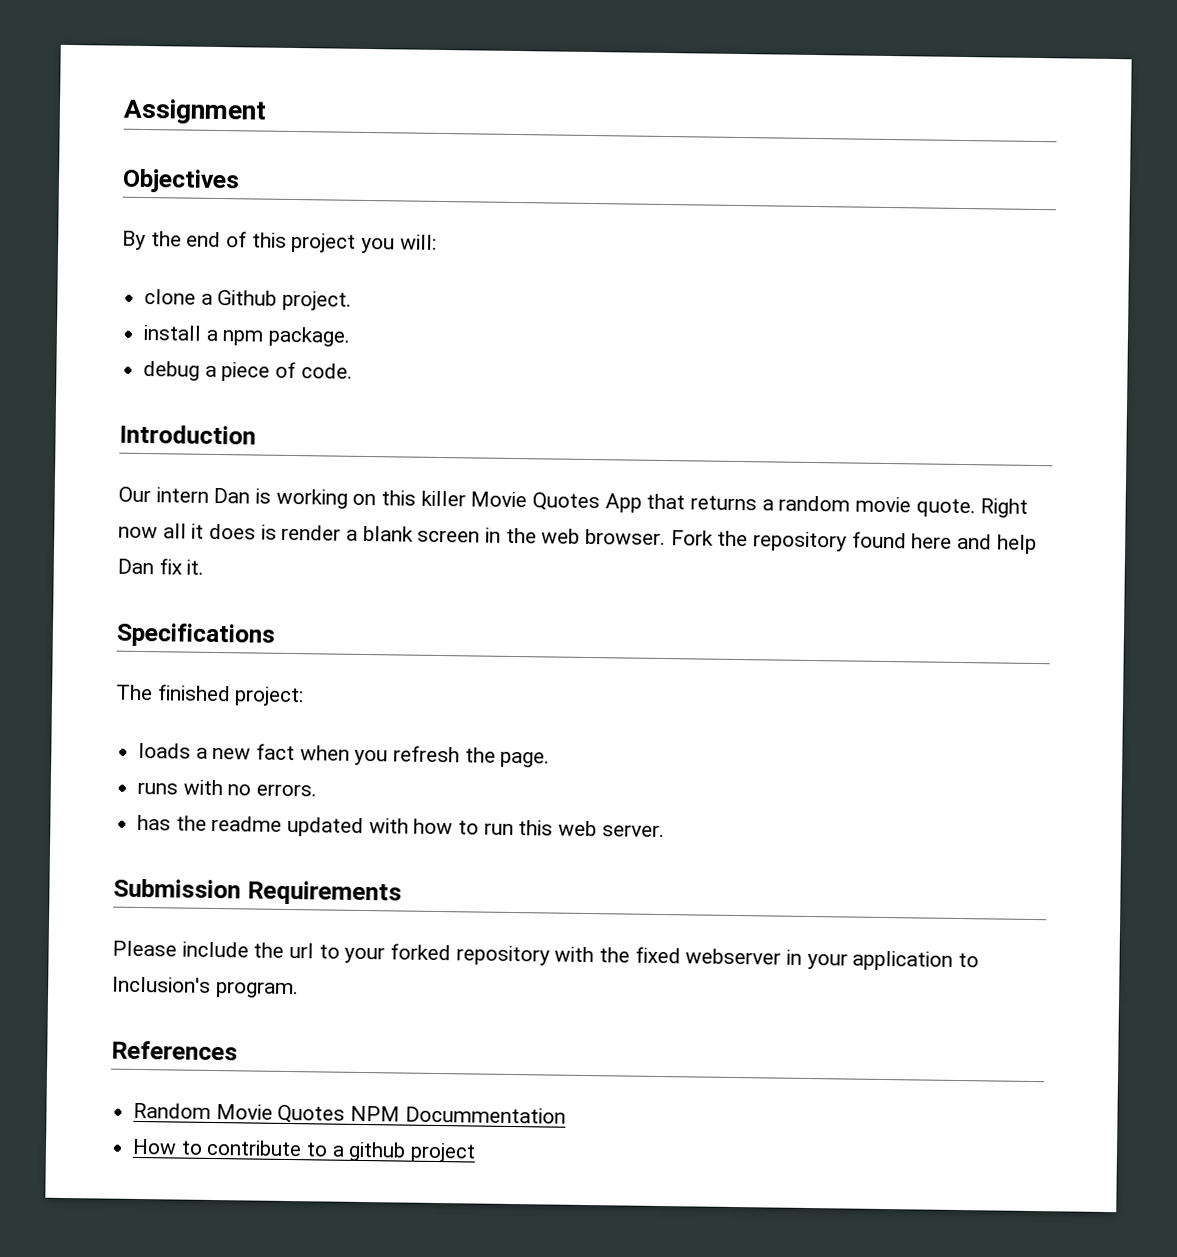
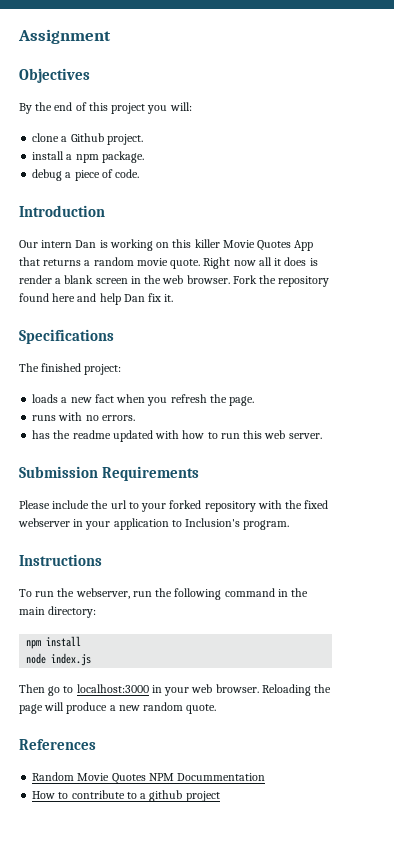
(299, 990) none -> [19,554,102,566] [19,588,309,600] [19,606,97,618] [26,636,82,649] [26,653,92,666] [19,684,332,696] [19,702,217,714] // Instructions // To run the webserver, run the following command in the main directory: // npm install // node index.js // Then go to localhost:3000 in your web browser. Reloading the page will produce a new random quote.

